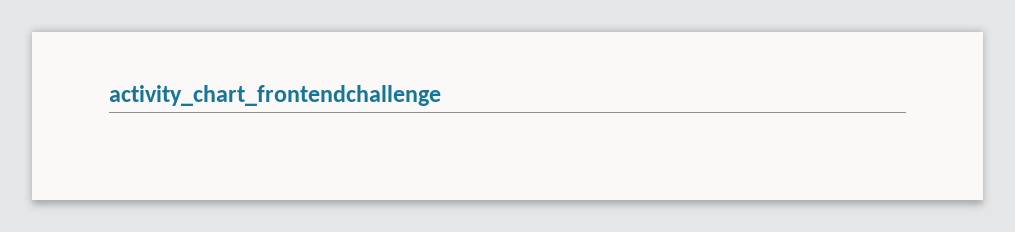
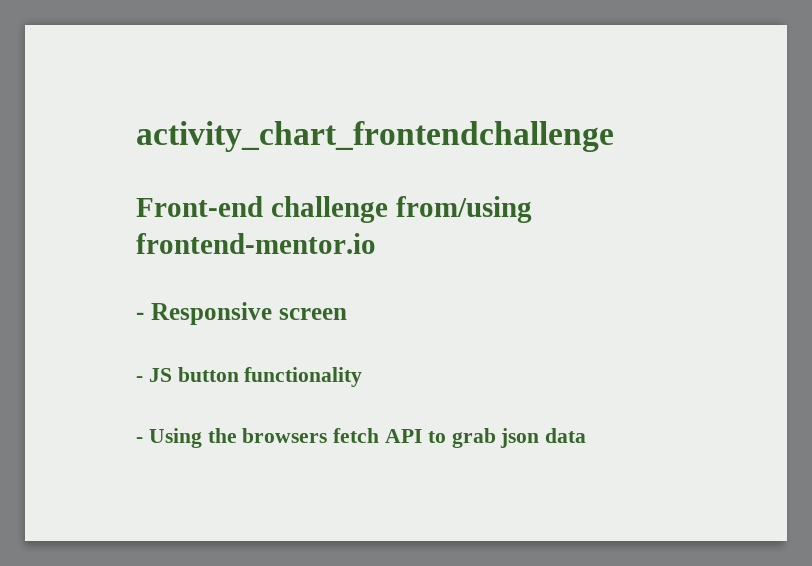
(441, 95) none -> [136,196,532,223] [136,233,376,254] [136,302,347,325] [136,367,363,387] [136,428,587,448] // Front-end challenge from/using frontend-mentor.io // - Responsive screen // - JS button functionality // - Using the browsers fetch API to grab json data

